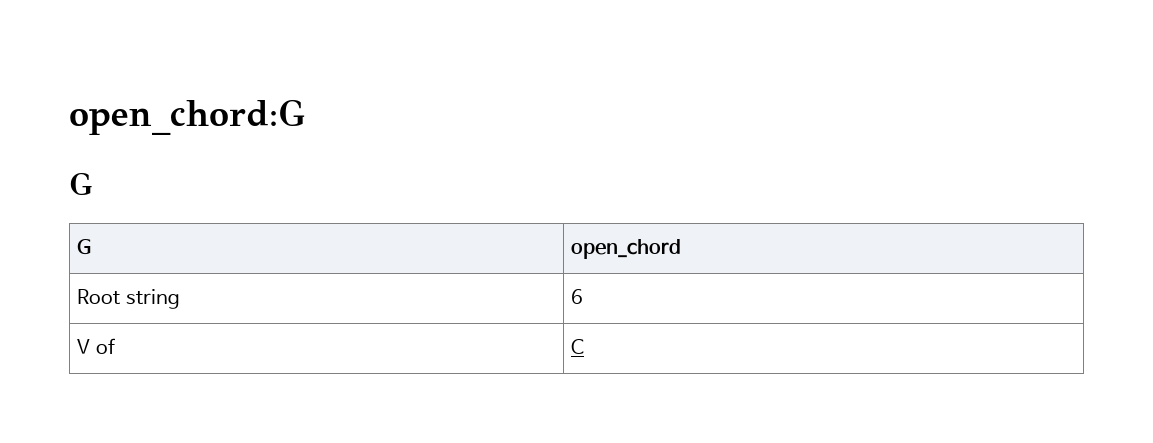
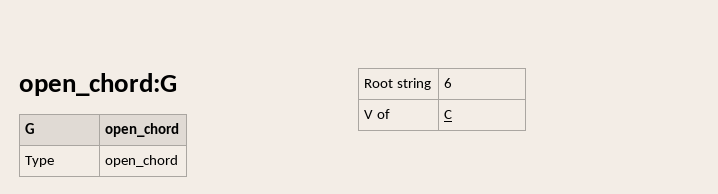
[69,172,93,195] // G -> (177, 84) none
(682, 249) none -> [24,156,54,167] [104,155,178,167] // Type | open_chord

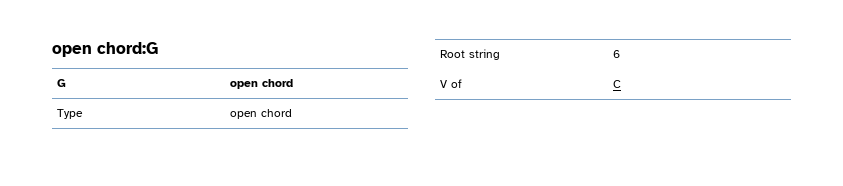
[19,73,177,96] open_chord:G -> [52,42,158,57] open chord:G
[104,123,179,137] open_chord -> [230,79,294,89] open chord
[104,155,178,167] open_chord -> [230,109,292,119] open chord

